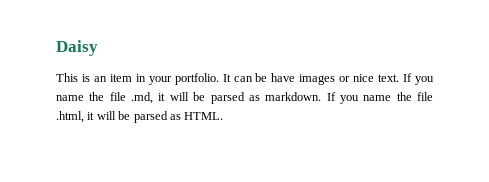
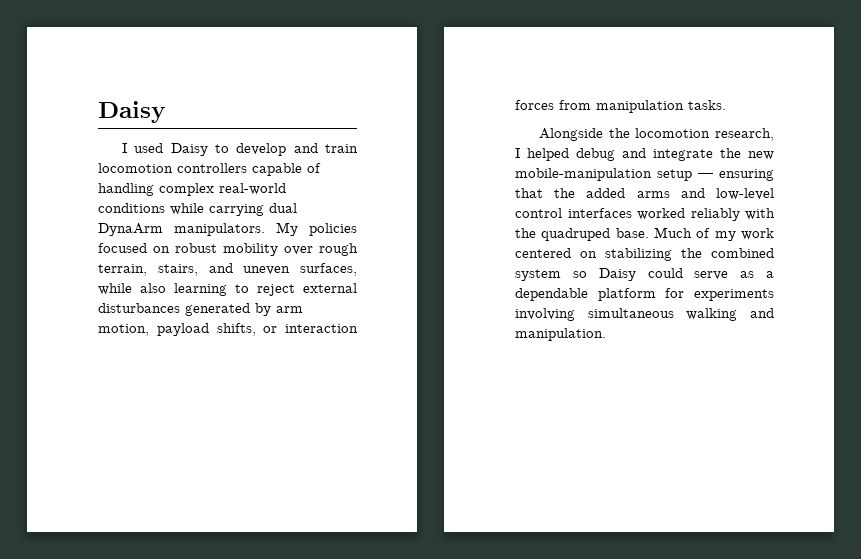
[56,73,434,85] [56,92,433,104] [56,111,224,123] This is an item in your portfolio. It can be have images or nice text. If you name the file .md, it will be parsed as markdown. If you name the file .html, it will be parsed as HTML. -> [122,143,358,156] [98,163,321,176] [98,183,286,196] [98,203,297,216] [98,222,357,236] [98,243,358,256] [98,263,357,276] [98,283,357,296] [98,303,303,316] [98,323,358,336] [515,100,726,113] [539,128,774,141] [515,148,774,161] [515,168,774,181] [515,188,774,200] [515,208,775,221] [515,227,774,241] [515,248,774,261] [515,268,774,281] [515,288,774,301] [515,308,774,321] [515,328,606,341] I used Daisy to develop and train locomotion controllers capable of handling complex real-world conditions while carrying dual DynaArm manipulators. My policies focused on robust mobility over rough terrain, stairs, and uneven surfaces, while also learning to reject external disturbances generated by arm motion, payload shifts, or interaction forces from manipulation tasks. // Alongside the locomotion research, I helped debug and integrate the new mobile-manipulation setup — ensuring that the added arms and low-level control interfaces worked reliably with the quadruped base. Much of my work centered on stabilizing the combined system so Daisy could serve as a dependable platform for experiments involving simultaneous walking and manipulation.

